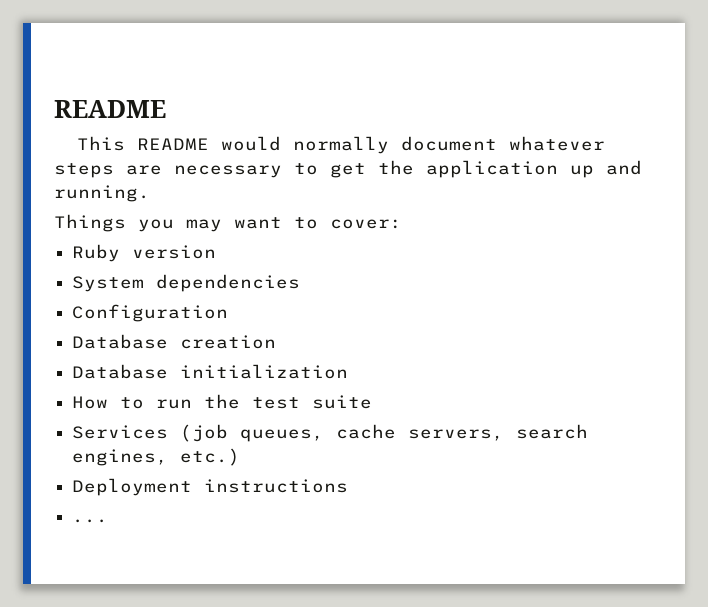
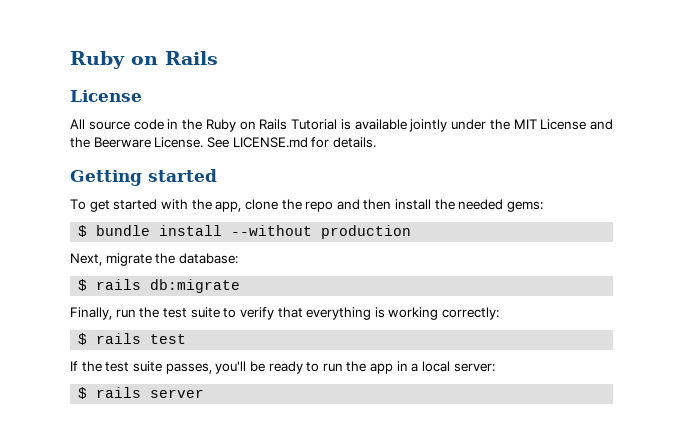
[54,100,166,118] [76,136,605,154] [54,160,642,178] [54,185,150,202] [54,214,402,232] [72,244,217,262] [72,274,301,292] [72,304,229,322] [72,334,277,349] [72,364,349,379] [72,394,373,409] [72,424,589,442] [72,448,241,466] [72,478,349,496] [72,519,109,523] README // This README would normally document whatever steps are necessary to get the application up and running. // Things you may want to cover: // Ruby version // System dependencies // Configuration // Database creation // Database initialization // How to run the test suite // Services (job queues, cache servers, search engines, etc.) // Deployment instructions // ... -> [70,51,218,69] [70,90,142,102] [70,119,613,132] [70,137,376,148] [70,169,217,186] [70,199,544,212] [78,225,412,239] [70,253,238,266] [78,279,241,293] [70,307,500,320] [78,333,187,345] [70,361,495,374] [78,387,205,399] Ruby on Rails // License // All source code in the Ruby on Rails Tutorial is available jointly under the MIT License and the Beerware License. See LICENSE.md for details. // Getting started // To get started with the app, clone the repo and then install the needed gems: // $ bundle install --without production // Next, migrate the database: // $ rails db:migrate // Finally, run the test suite to verify that everything is working correctly: // $ rails test // If the test suite passes, you'll be ready to run the app in a local server: // $ rails server

